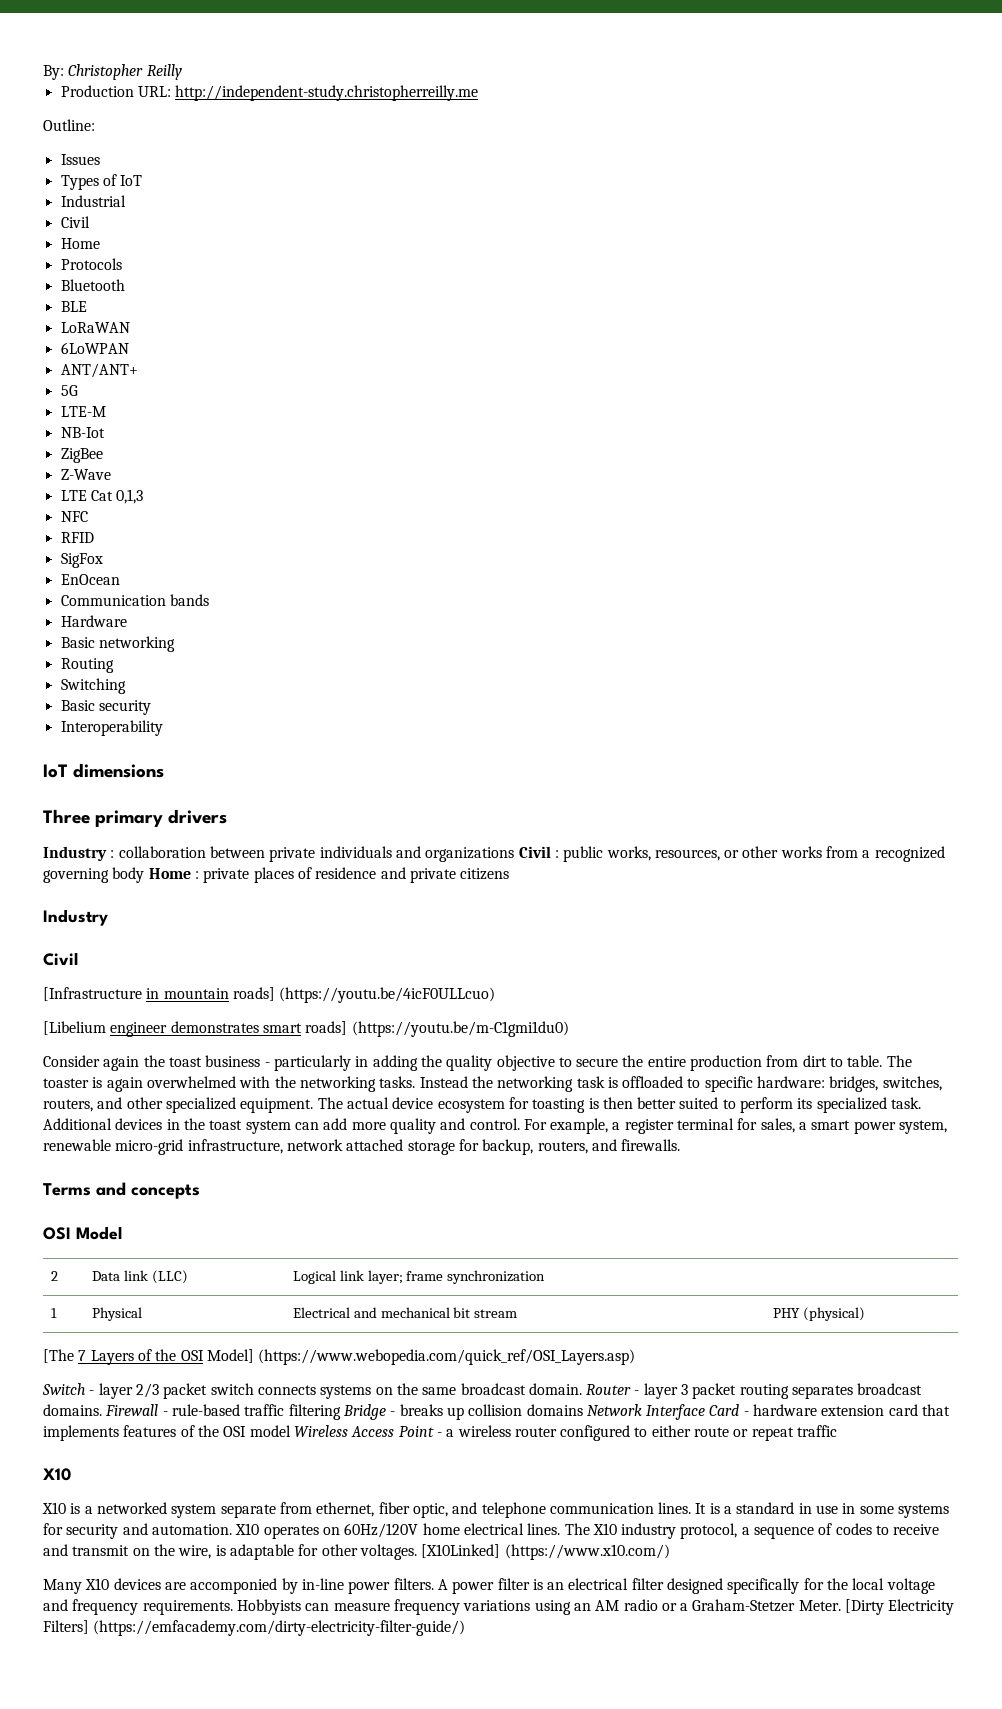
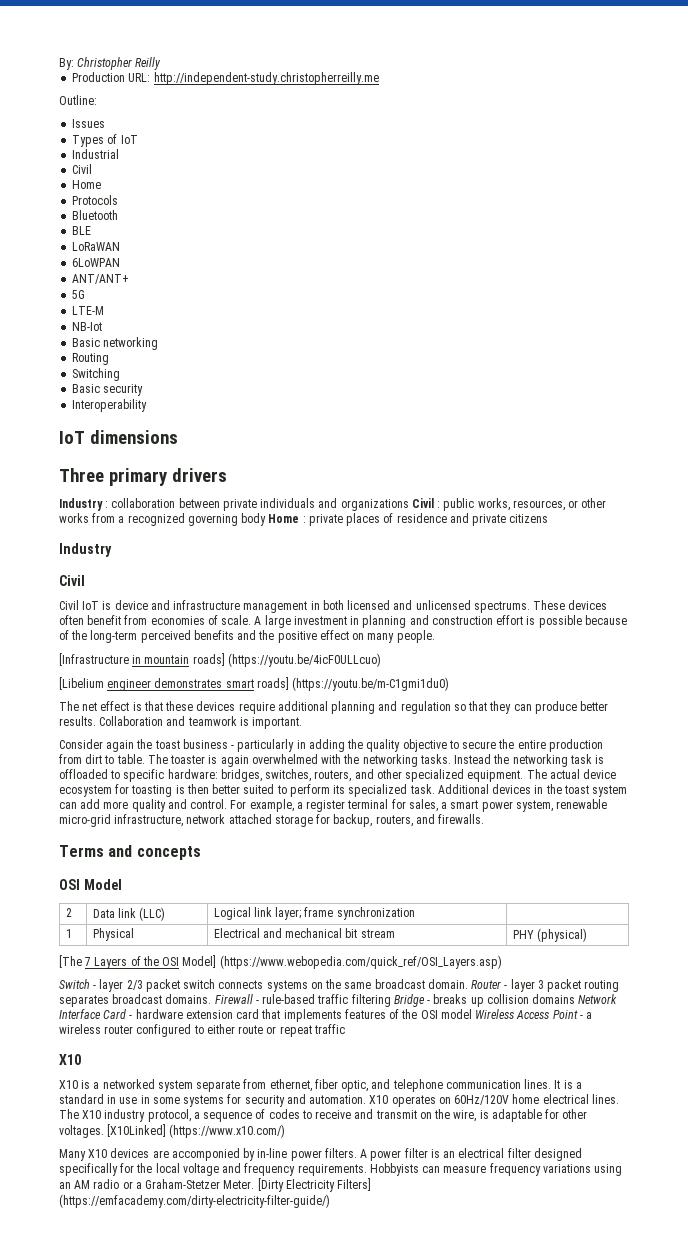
[60,448,103,463] [60,469,111,480] [60,489,144,504] [60,511,88,522] [60,532,94,543] [60,553,103,568] [60,574,120,585] [60,594,209,606] [60,615,127,627] // ZigBee // Z-Wave // LTE Cat 0,1,3 // NFC // RFID // SigFox // EnOcean // Communication bands // Hardware -> (103, 326) none
(78, 959) none -> [59,600,608,613] [59,615,627,628] [59,630,435,643] // Civil IoT is device and infrastructure management in both licensed and unlicensed spectrums. These devices often benefit from economies of scale. A large investment in planning and construction effort is possible because of the long-term perceived benefits and the positive effect on many people.
(569, 1029) none -> [59,701,609,714] [59,716,303,729] // The net effect is that these devices require additional planning and regulation so that they can produce better results. Collaboration and teamwork is important.

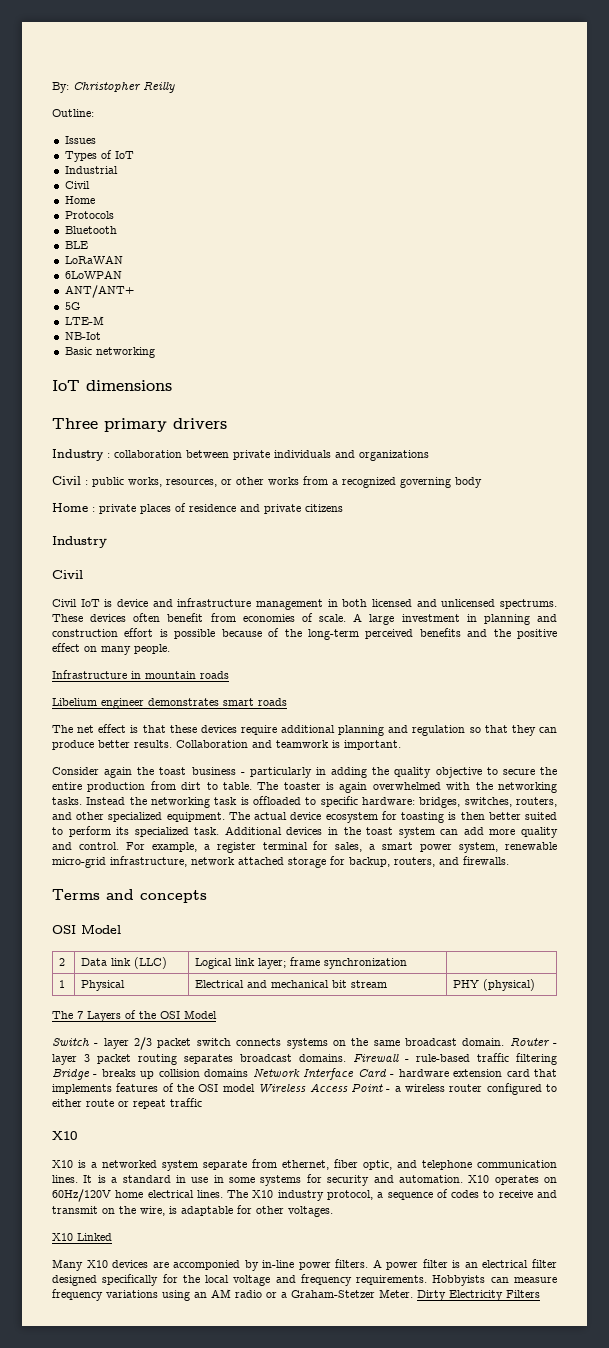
[72,72,379,85] // Production URL: http://independent-study.christopherreilly.me -> (175, 87) none
[72,353,110,365] [72,368,121,381] [72,384,144,396] [72,399,148,412] // Routing // Switching // Basic security // Interoperability -> (155, 352) none
(409, 505) none -> (429, 455) //
(267, 519) none -> (482, 482) //
[59,653,129,666] [Infrastructure -> [52,670,127,679] Infrastructure
[192,653,381,667] [59,677,104,690] roads] (https://youtu.be/4icF0ULLcuo) // [Libelium -> [200,671,229,679] [52,698,97,706] roads // Libelium
[256,677,450,691] roads] (https://youtu.be/m-C1gmi1du0) -> [258,698,287,706] roads
[59,955,82,968] [The -> [52,1011,73,1019] The
[182,955,502,969] Model] (https://www.webopedia.com/quick_ref/OSI_Layers.asp) -> [184,1010,217,1019] Model
[107,1124,286,1138] [X10Linked] (https://www.x10.com/) -> [52,1233,112,1241] // X10 Linked
[257,1178,372,1192] [59,1194,330,1208] [Dirty Electricity Filters] (https://emfacademy.com/dirty-electricity-filter-guide/) -> [417,1290,540,1301] Dirty Electricity Filters

